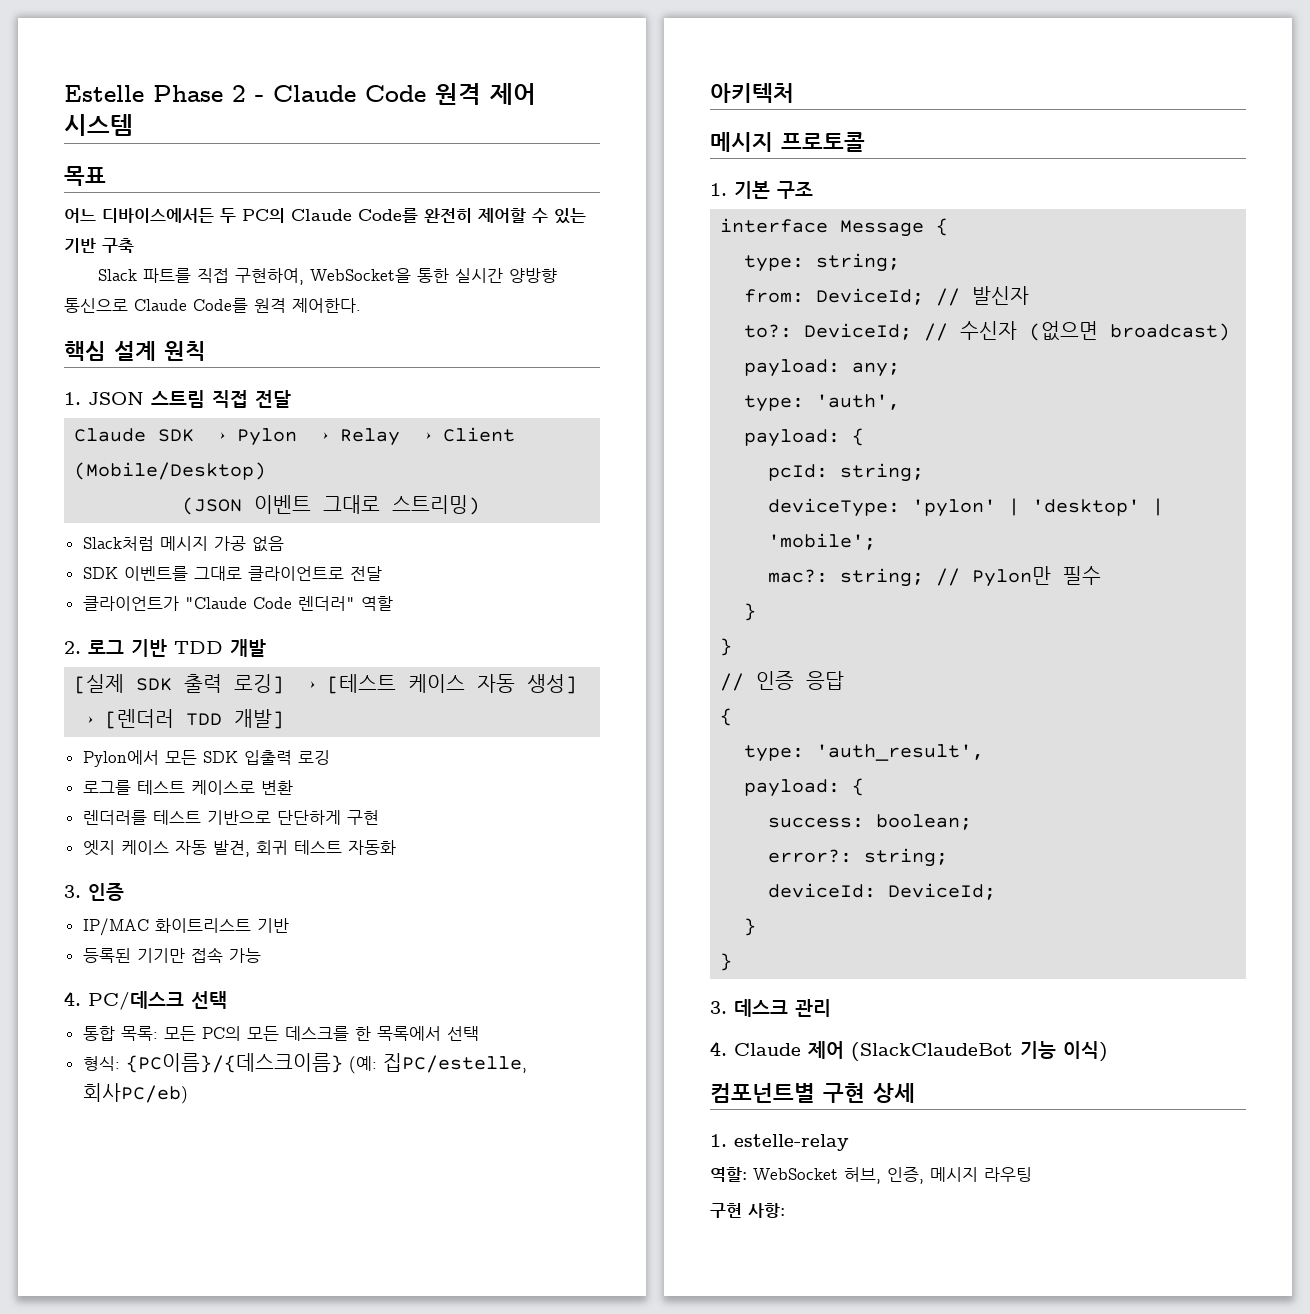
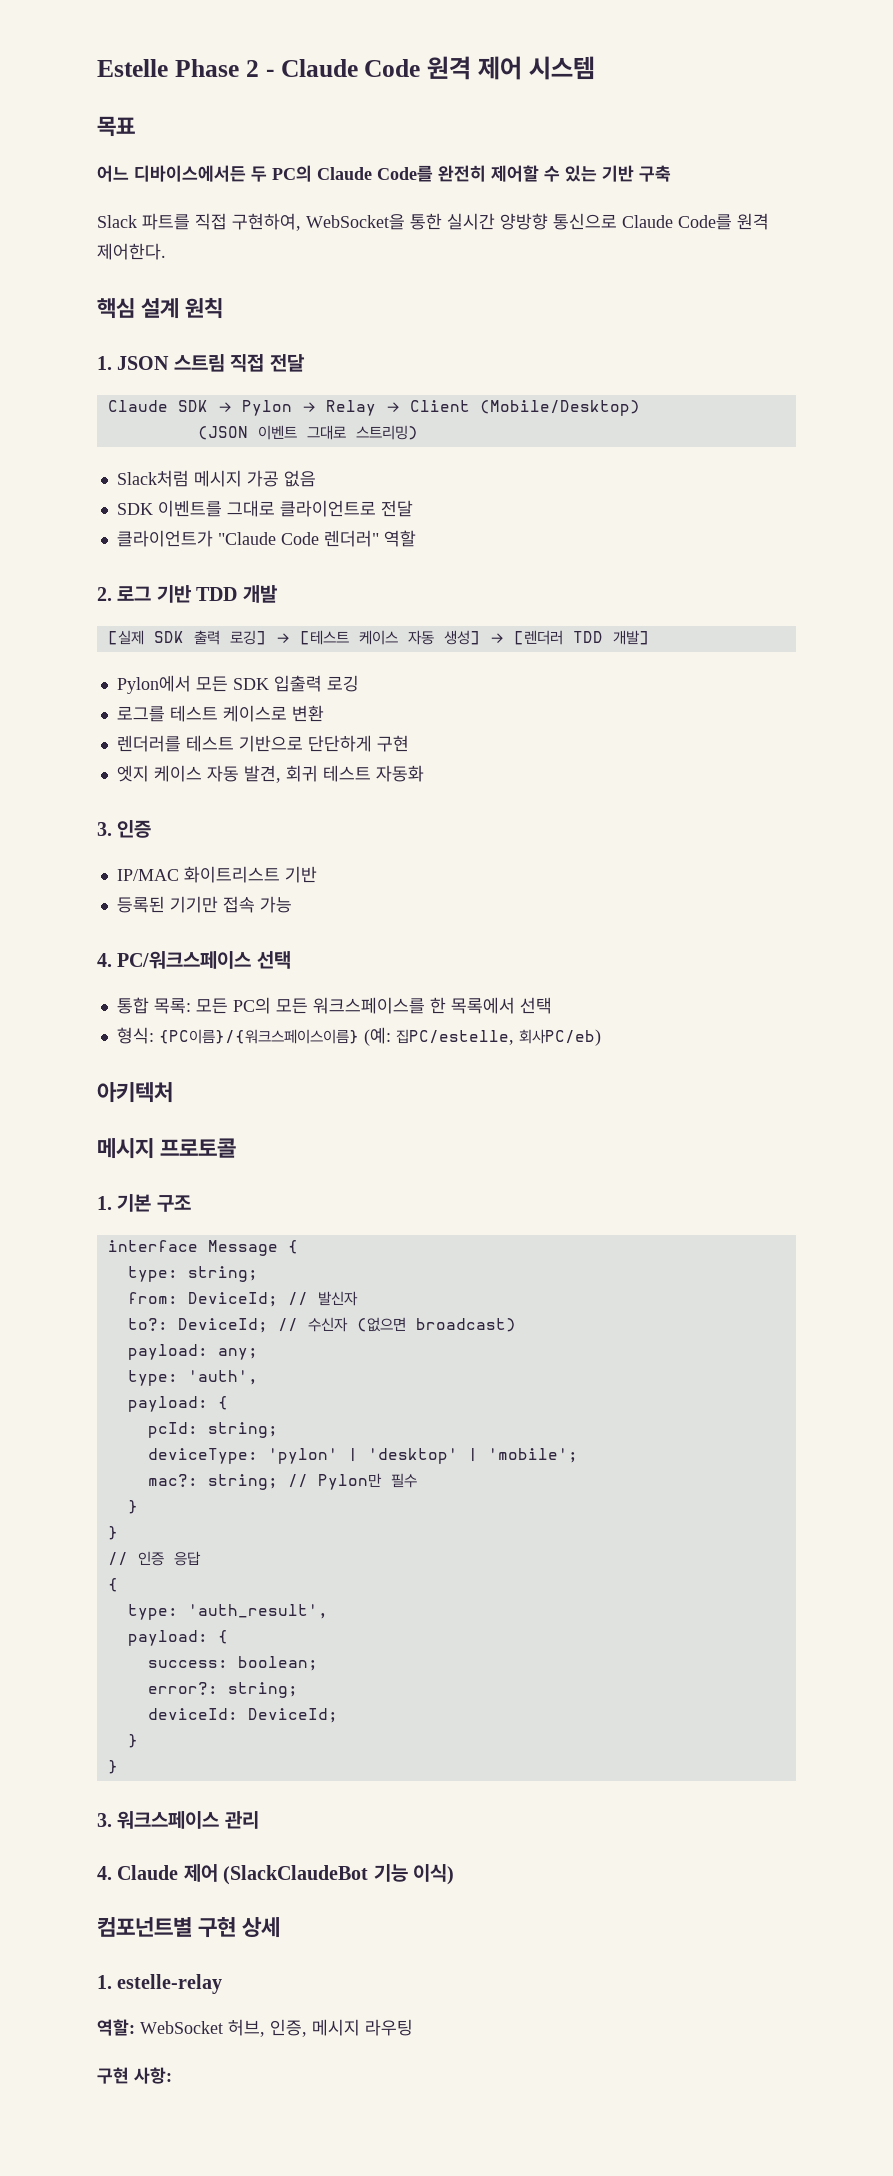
[88,991,184,1010] PC/데스크 -> [117,951,252,969] PC/워크스페이스
[284,1026,349,1041] 데스크를 -> [312,997,425,1014] 워크스페이스를
[125,1053,343,1073] {PC이름}/{데스크이름} -> [158,1029,359,1044] {PC이름}/{워크스페이스이름}
[734,999,788,1017] 데스크 -> [117,1811,220,1829] 워크스페이스

